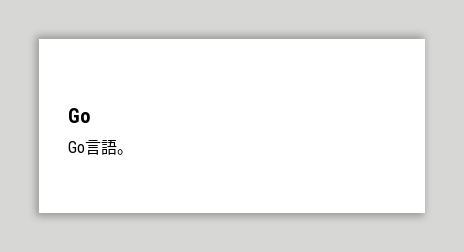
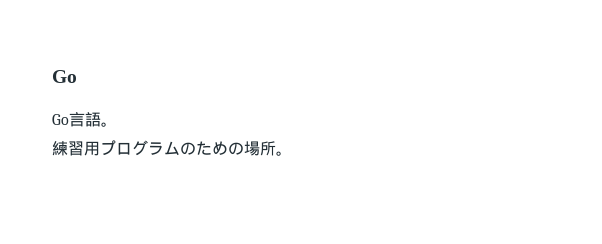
(133, 152) none -> [52,140,292,156] // 練習用プログラムのための場所。

